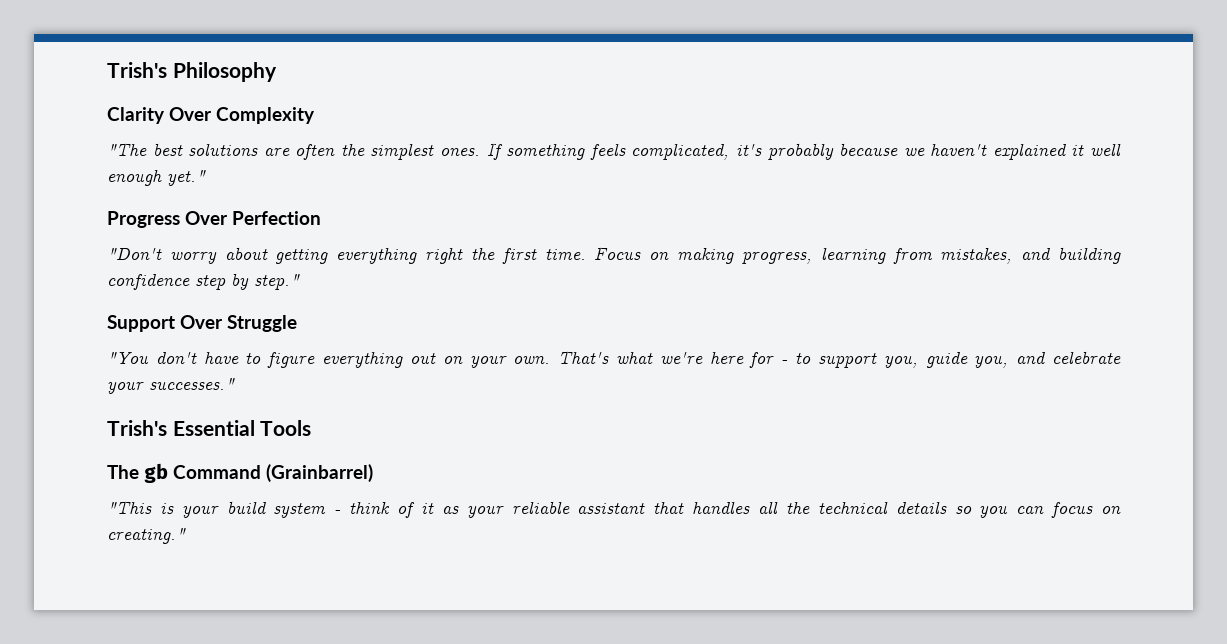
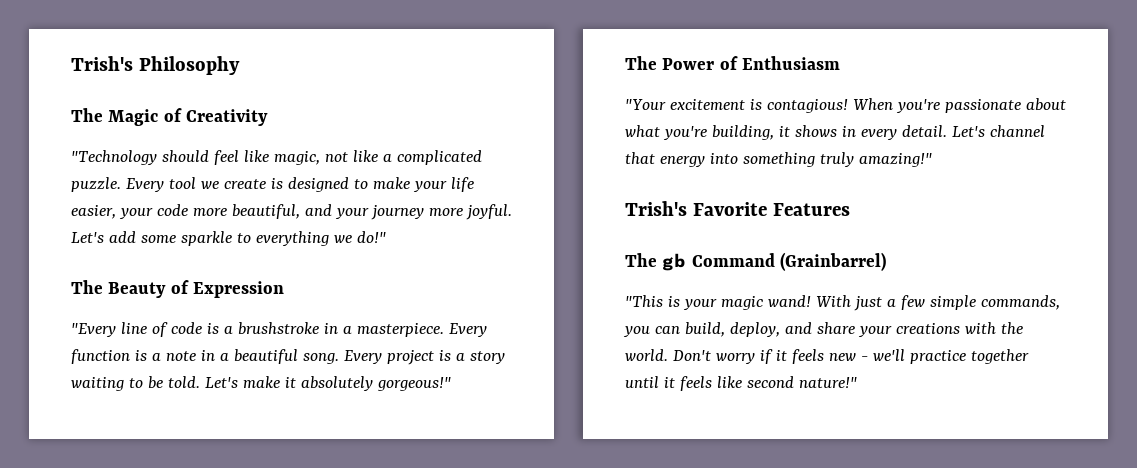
[107,107,316,124] [107,143,1121,160] [107,169,206,186] [107,211,322,228] [107,247,1122,264] [107,273,300,290] [107,315,298,332] [107,351,1122,368] [107,378,235,394] [107,420,312,436] Clarity Over Complexity // "The best solutions are often the simplest ones. If something feels complicated, it's probably because we haven't explained it well enough yet." // Progress Over Perfection // "Don't worry about getting everything right the first time. Focus on making progress, learning from mistakes, and building confidence step by step." // Support Over Struggle // "You don't have to figure everything out on your own. That's what we're here for - to support you, guide you, and celebrate your successes." // Trish's Essential Tools -> [71,108,269,126] [71,150,482,165] [71,177,474,192] [71,204,512,220] [71,231,386,246] [71,280,285,298] [71,322,487,337] [71,349,505,365] [71,376,451,391] [625,56,841,70] [625,98,1066,113] [625,125,1045,140] [625,152,932,167] [625,201,850,216] The Magic of Creativity // "Technology should feel like magic, not like a complicated puzzle. Every tool we create is designed to make your life easier, your code more beautiful, and your journey more joyful. Let's add some sparkle to everything we do!" // The Beauty of Expression // "Every line of code is a brushstroke in a masterpiece. Every function is a note in a beautiful song. Every project is a story waiting to be told. Let's make it absolutely gorgeous!" // The Power of Enthusiasm // "Your excitement is contagious! When you're passionate about what you're building, it shows in every detail. Let's channel that energy into something truly amazing!" // Trish's Favorite Features
[226,501,1121,518] [107,528,186,544] build system - think of it as your reliable assistant that handles all the technical details so you can focus on creating." -> [720,295,1060,311] [623,322,1023,337] [625,349,1029,364] [625,376,857,391] magic wand! With just a few simple commands, you can build, deploy, and share your creations with the world. Don't worry if it feels new - we'll practice together until it feels like second nature!"

